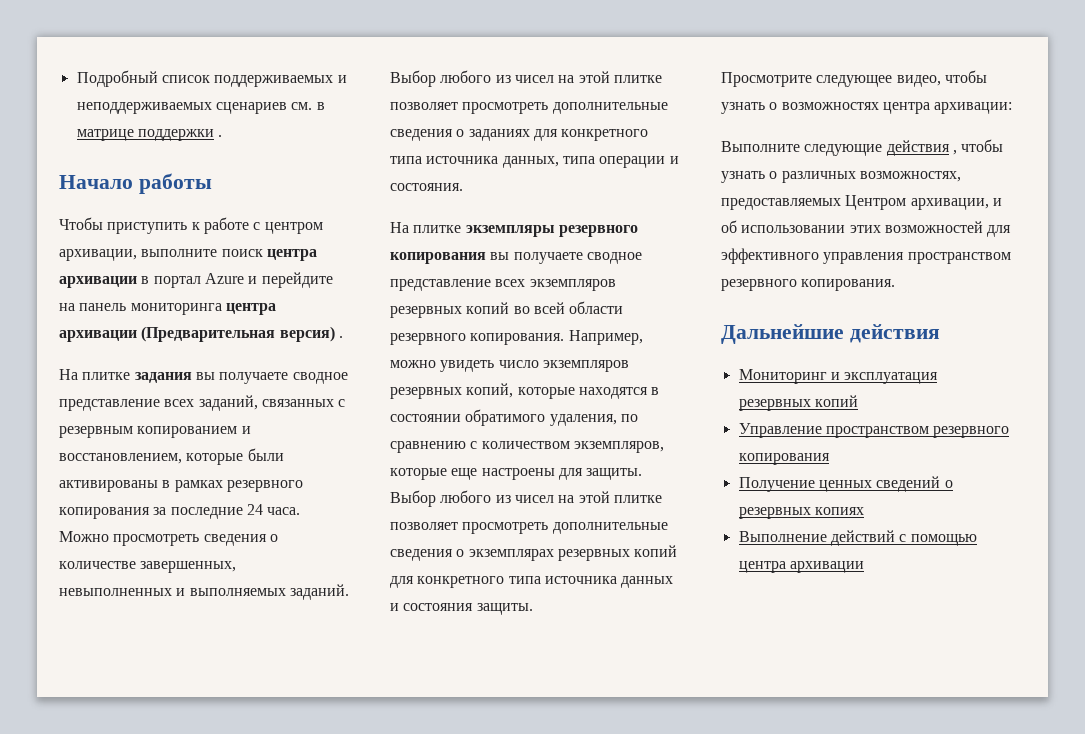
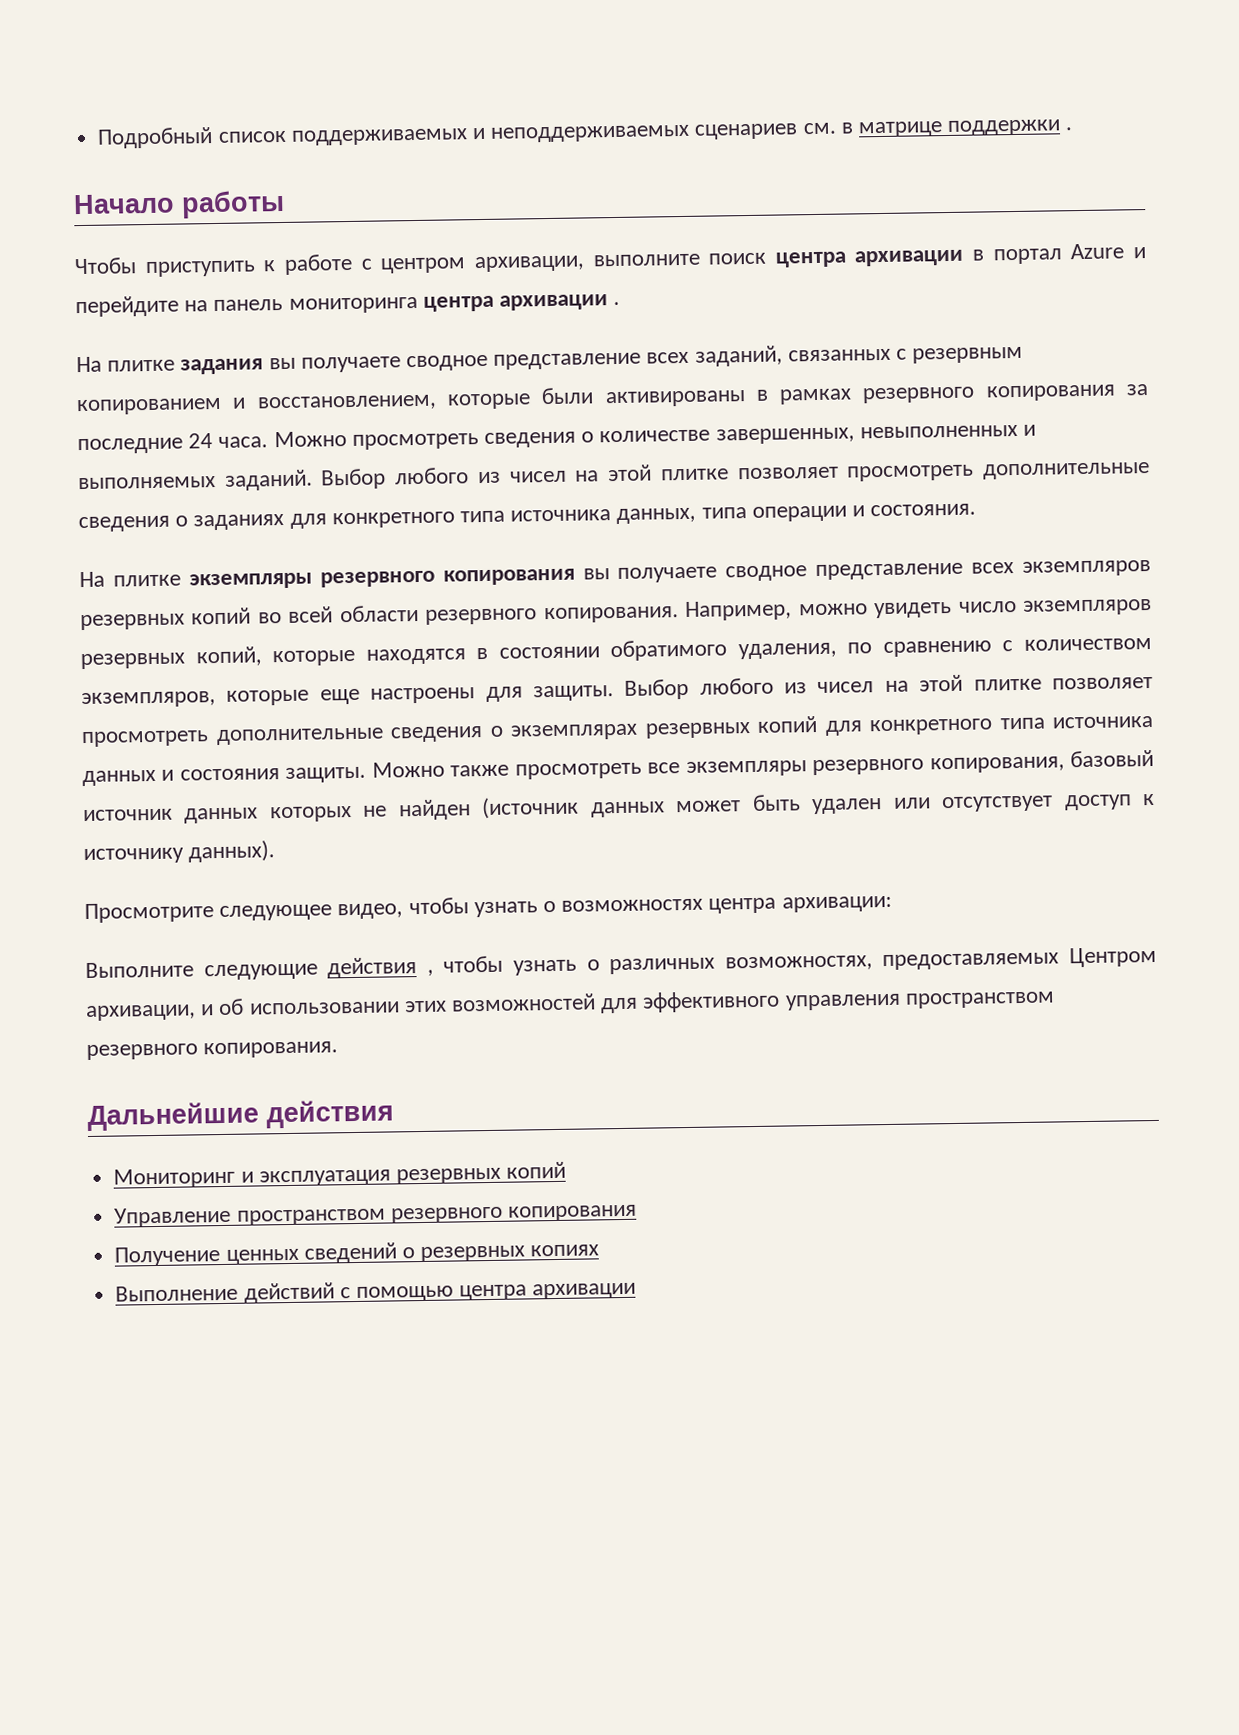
[141,326,335,342] (Предварительная версия) -> (609, 302) none
(533, 609) none -> [371,749,1154,780] [83,793,1155,824] [83,840,276,865] Можно также просмотреть все экземпляры резервного копирования, базовый источник данных которых не найден (источник данных может быть удален или отсутствует доступ к источнику данных).

